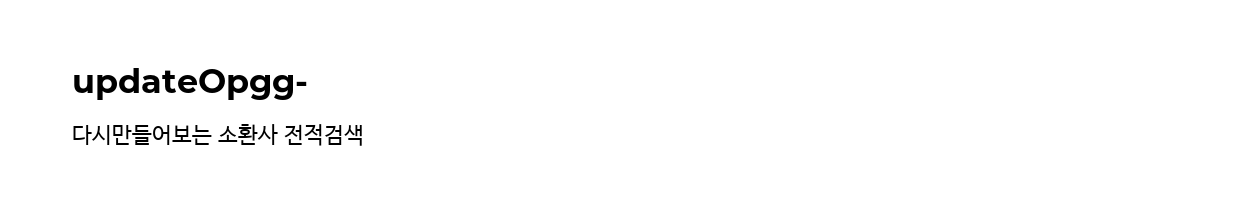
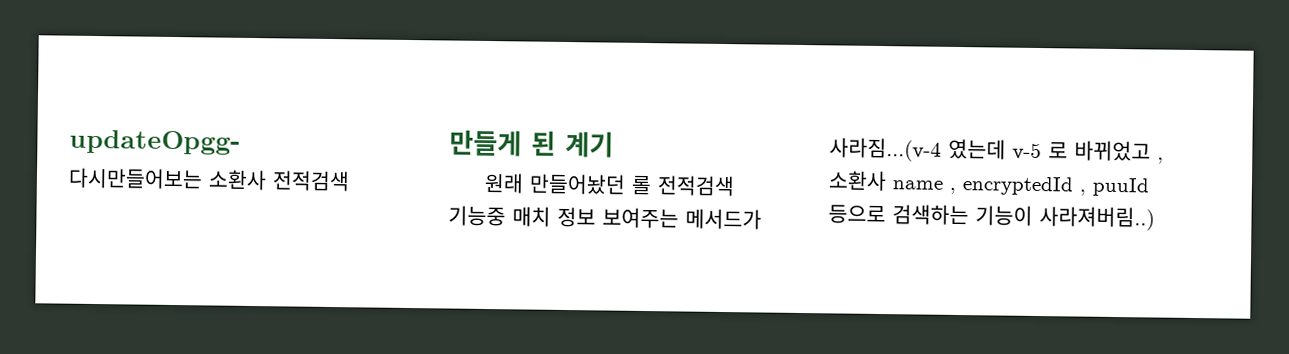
(364, 135) none -> [449,129,614,158] [484,172,736,197] [448,205,762,230] [829,137,1164,164] [828,170,1150,197] [828,204,1155,231] // 만들게 된 계기 // 원래 만들어놨던 롤 전적검색 기능중 매치 정보 보여주는 메서드가 사라짐...(v-4 였는데 v-5 로 바뀌었고 , 소환사 name , encryptedId , puuId 등으로 검색하는 기능이 사라져버림..)

